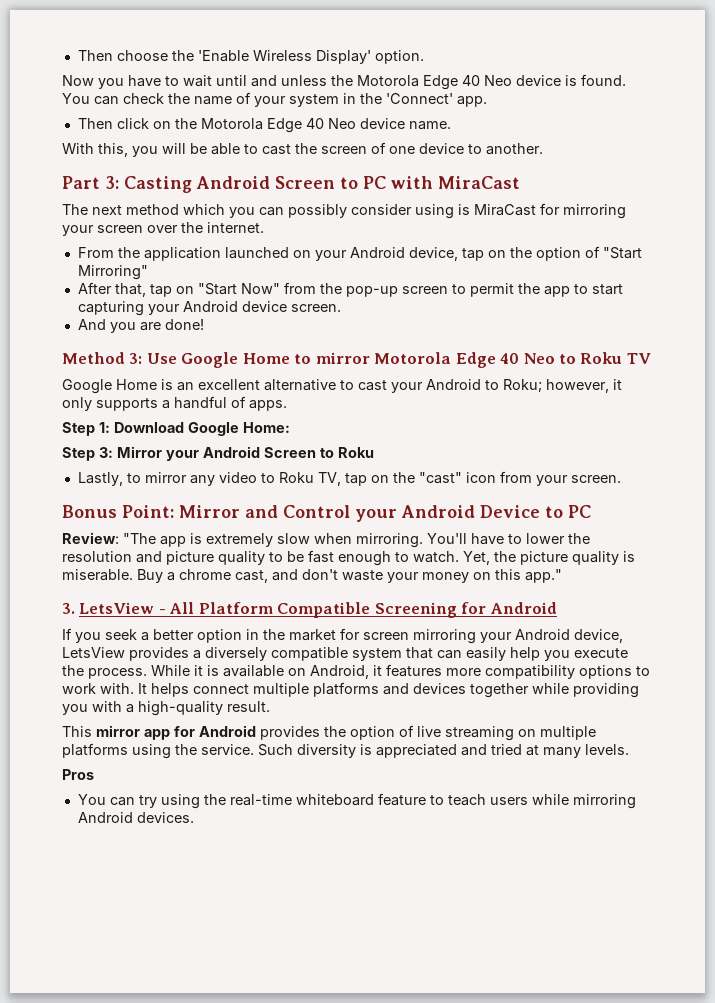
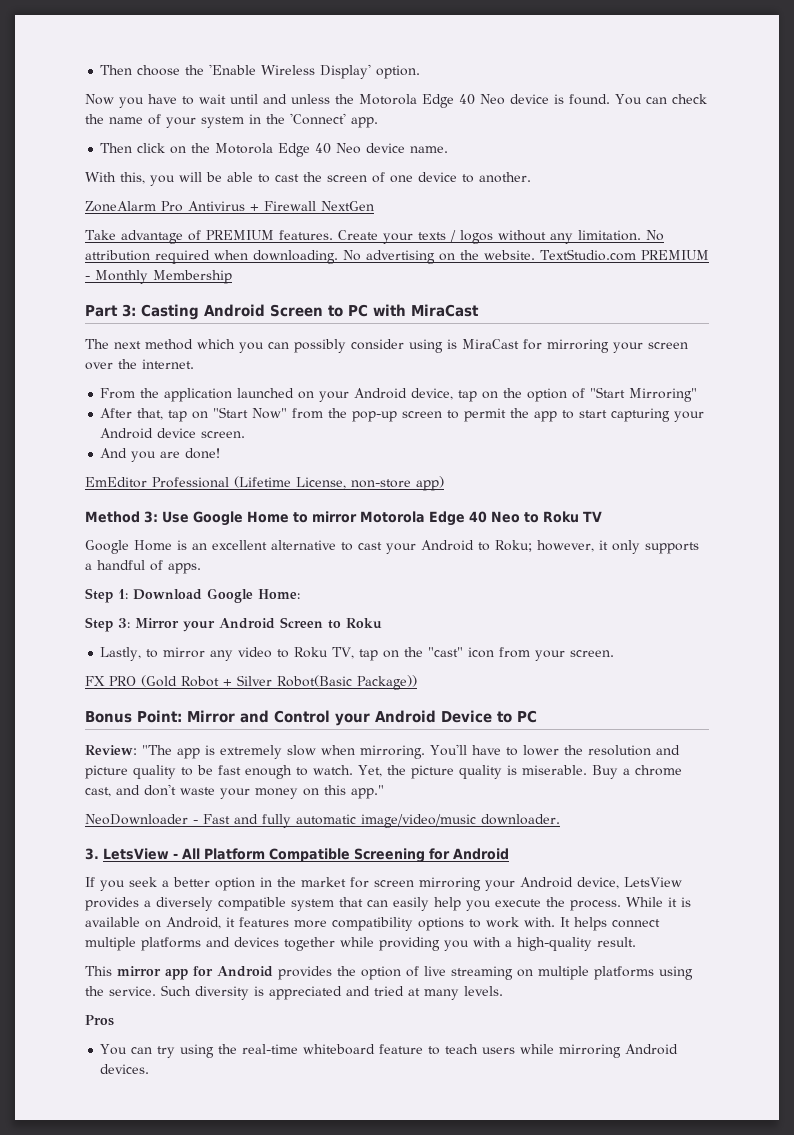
(543, 149) none -> [85,201,374,212] [85,230,664,244] [85,249,709,264] [85,270,232,284] // ZoneAlarm Pro Antivirus + Firewall NextGen // Take advantage of PREMIUM features. Create your texts / logos without any limitation. No attribution required when downloading. No advertising on the website. TextStudio.com PREMIUM - Monthly Membership
(204, 324) none -> [85,476,444,491] // EmEditor Professional (Lifetime License, non-store app)
(621, 479) none -> [85,675,417,690] // FX PRO (Gold Robot + Silver Robot(Basic Package))
(562, 576) none -> [85,814,560,828] // NeoDownloader - Fast and fully automatic image/video/music downloader.

